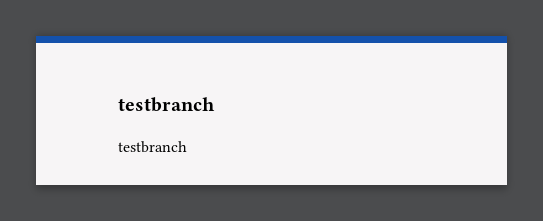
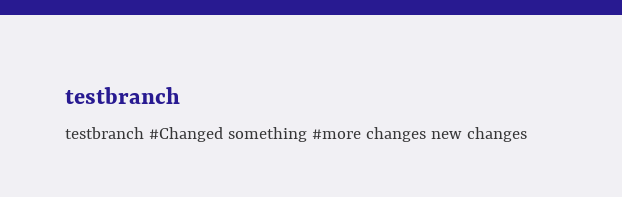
(187, 147) none -> [148,127,527,142] #Changed something #more changes new changes

